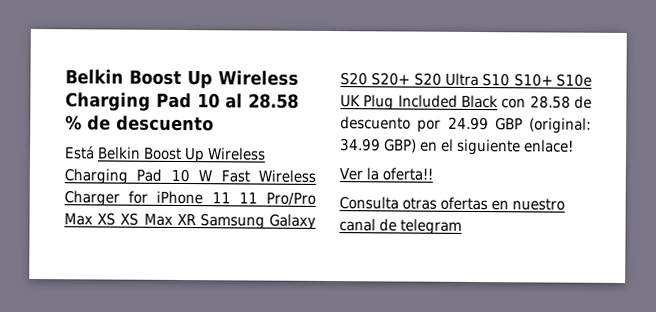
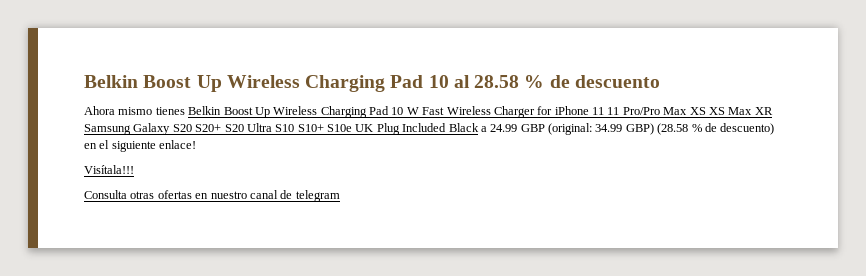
[64,146,95,160] Está -> [84,106,185,115] Ahora mismo tienes
[501,95,592,109] [340,116,442,133] con 28.58 de descuento por -> [480,126,487,132] a
(417, 145) none -> [657,123,775,135] (28.58 % de descuento)
[339,167,433,181] Ver la oferta!! -> [84,165,134,174] Visítala!!!

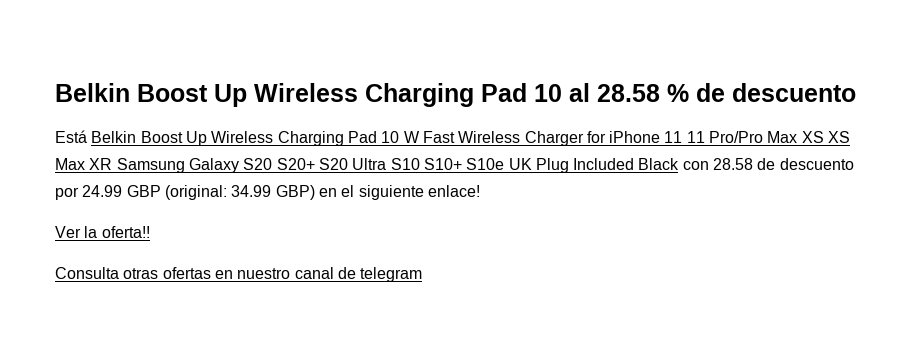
[84,106,185,115] Ahora mismo tienes -> [55,130,87,143] Está
[480,126,487,132] a -> [682,158,854,170] [55,187,79,200] con 28.58 de descuento por
[657,123,775,135] (28.58 % de descuento) -> (315, 192) none
[84,165,134,174] Visítala!!! -> [55,226,150,238] Ver la oferta!!

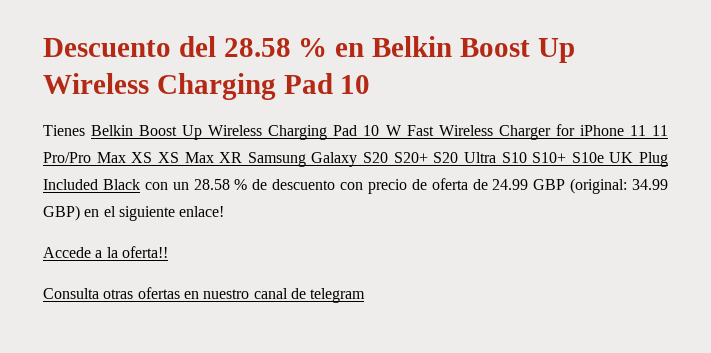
[55,83,856,107] [55,130,87,143] Belkin Boost Up Wireless Charging Pad 10 al 28.58 % de descuento // Está -> [43,36,575,63] [43,73,371,100] [43,125,85,136] Descuento del 28.58 % en Belkin Boost Up Wireless Charging Pad 10 // Tienes
[713,158,854,170] [55,187,79,200] 28.58 de descuento por -> [172,178,488,194] un 28.58 % de descuento con precio de oferta de
[55,226,81,238] Ver -> [43,247,103,258] Accede a

